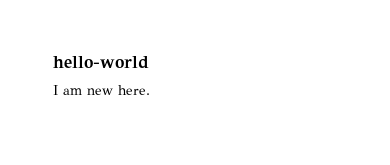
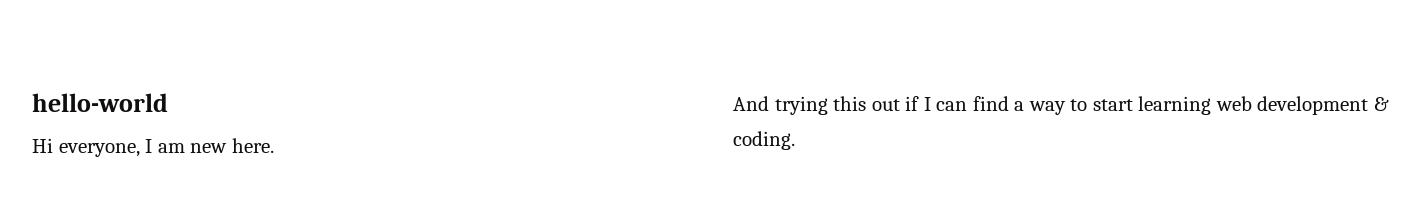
(149, 62) none -> [32,138,140,157] Hi everyone,
(150, 90) none -> [733,96,1390,115] [733,131,795,150] // And trying this out if I can find a way to start learning web development & coding.

